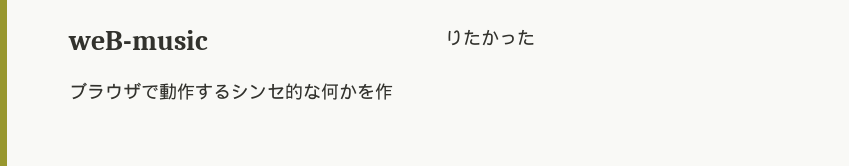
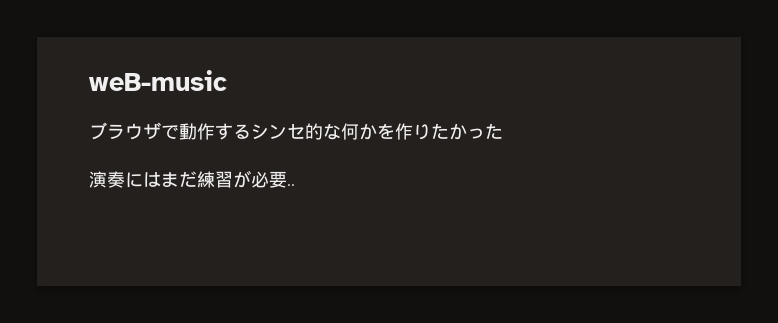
(535, 37) none -> [89,170,295,188] // 演奏にはまだ練習が必要..

